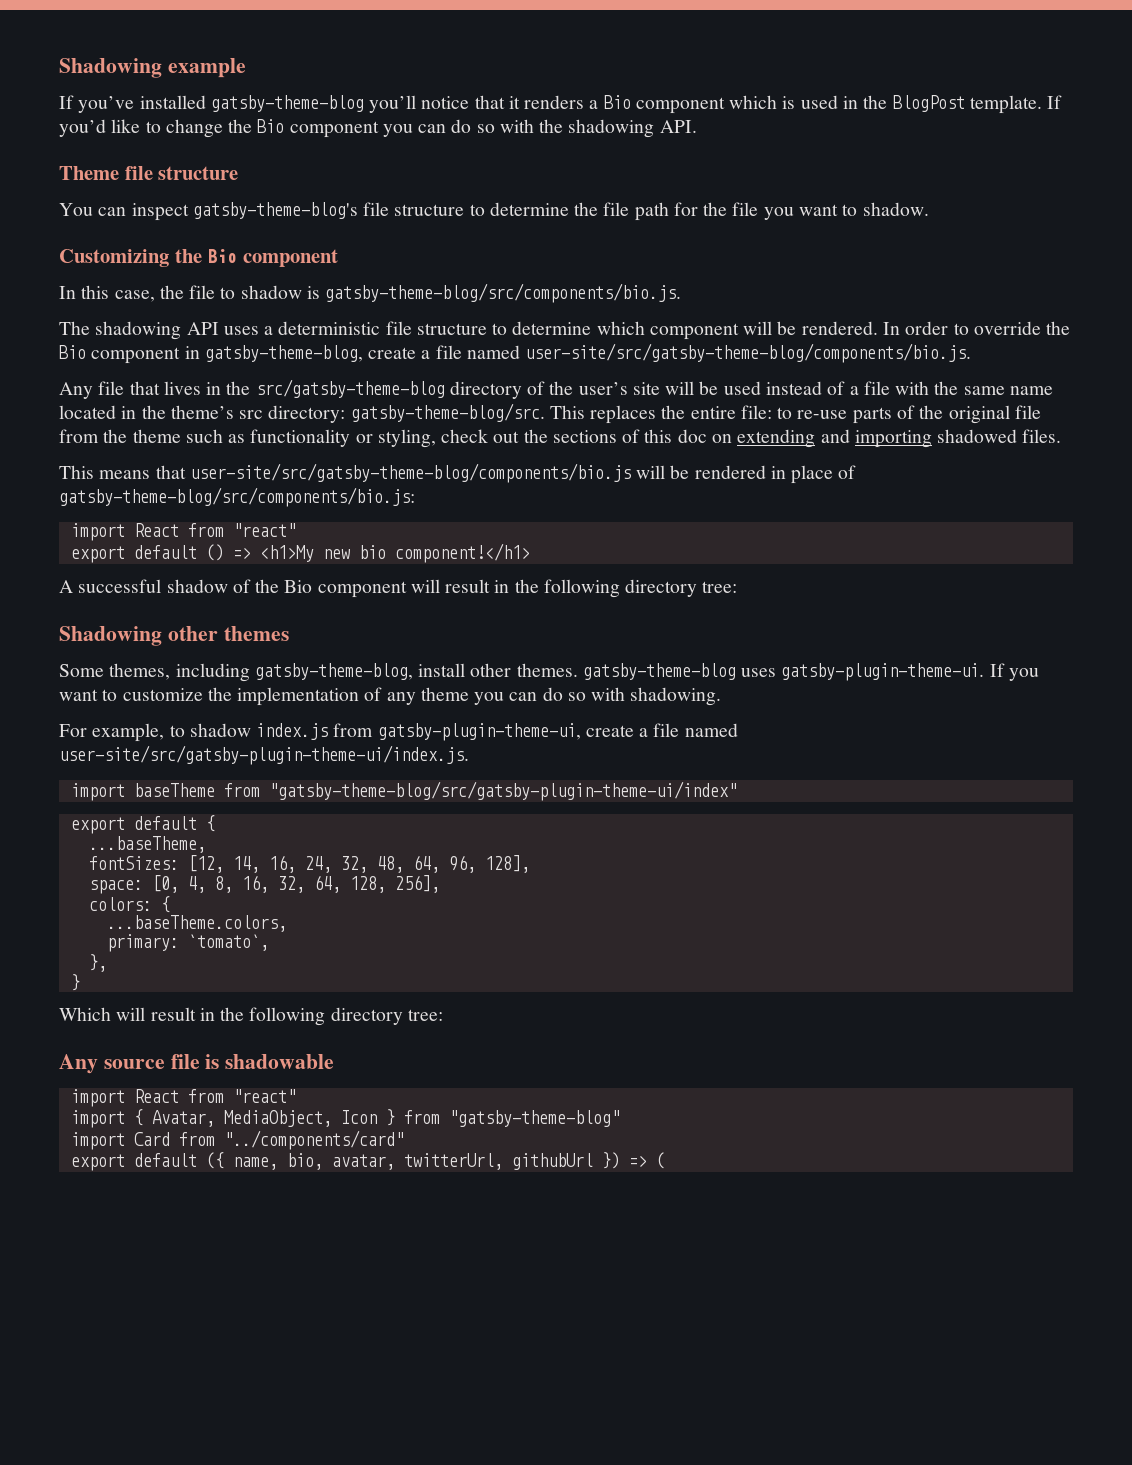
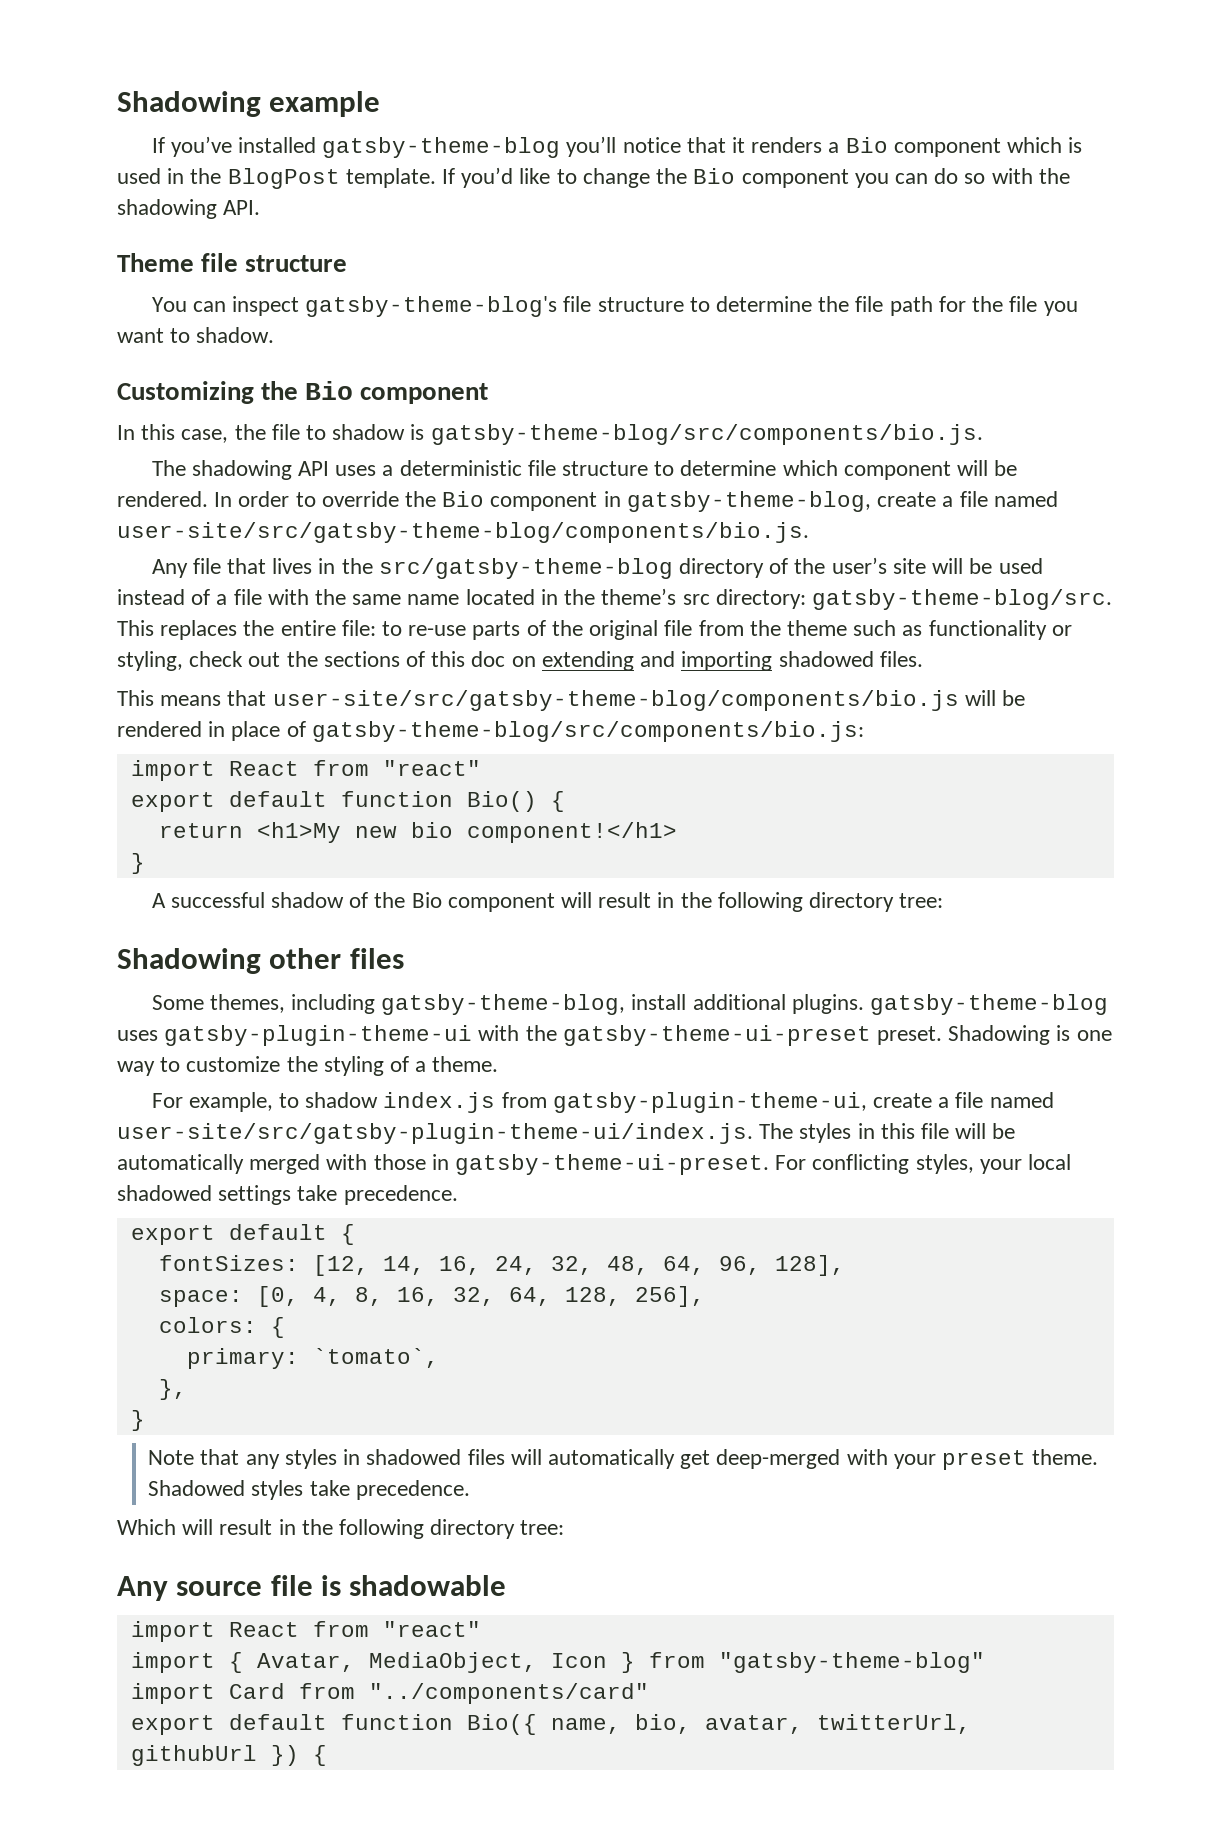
[205,544,251,561] () => -> [340,791,565,812] [158,823,243,838] function Bio() { // return
(530, 553) none -> [130,853,145,874] // }
[223,626,289,641] themes -> [349,948,404,969] files
[470,663,1039,681] [59,687,722,706] other themes. gatsby-theme-blog uses gatsby-plugin-theme-ui. If you want to customize the implementation of any theme you can do so with shadowing. -> [692,994,1109,1015] [117,1025,1112,1046] [117,1056,499,1076] additional plugins. gatsby-theme-blog uses gatsby-plugin-theme-ui with the gatsby-theme-ui-preset preset. Shadowing is one way to customize the styling of a theme.
[70,781,737,801] // import baseTheme from "gatsby-theme-blog/src/gatsby-plugin-theme-ui/index" -> [759,1123,1016,1143] [117,1154,1072,1175] [117,1185,458,1205] The styles in this file will be automatically merged with those in gatsby-theme-ui-preset. For conflicting styles, your local shadowed settings take precedence.
[88,836,206,853] // ...baseTheme, -> (355, 1234) none
[106,915,287,932] // ...baseTheme.colors, -> (285, 1327) none
(80, 982) none -> [148,1449,1099,1470] [148,1480,470,1500] // Note that any styles in shadowed files will automatically get deep-merged with your preset theme. Shadowed styles take precedence.
[205,1152,224,1169] ({ -> [340,1714,537,1735] function Bio({
[628,1152,665,1169] => ( -> [312,1745,327,1766] {

